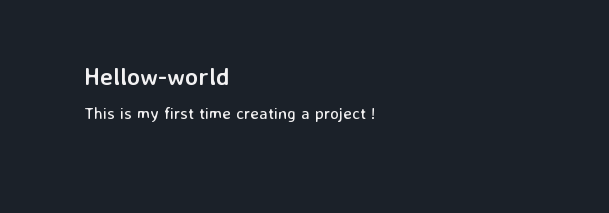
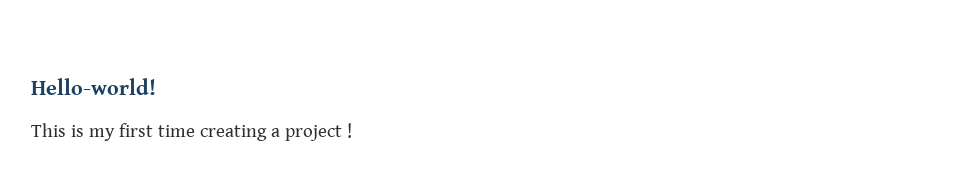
[84,68,229,85] Hellow-world -> [31,78,156,95] Hello-world!

